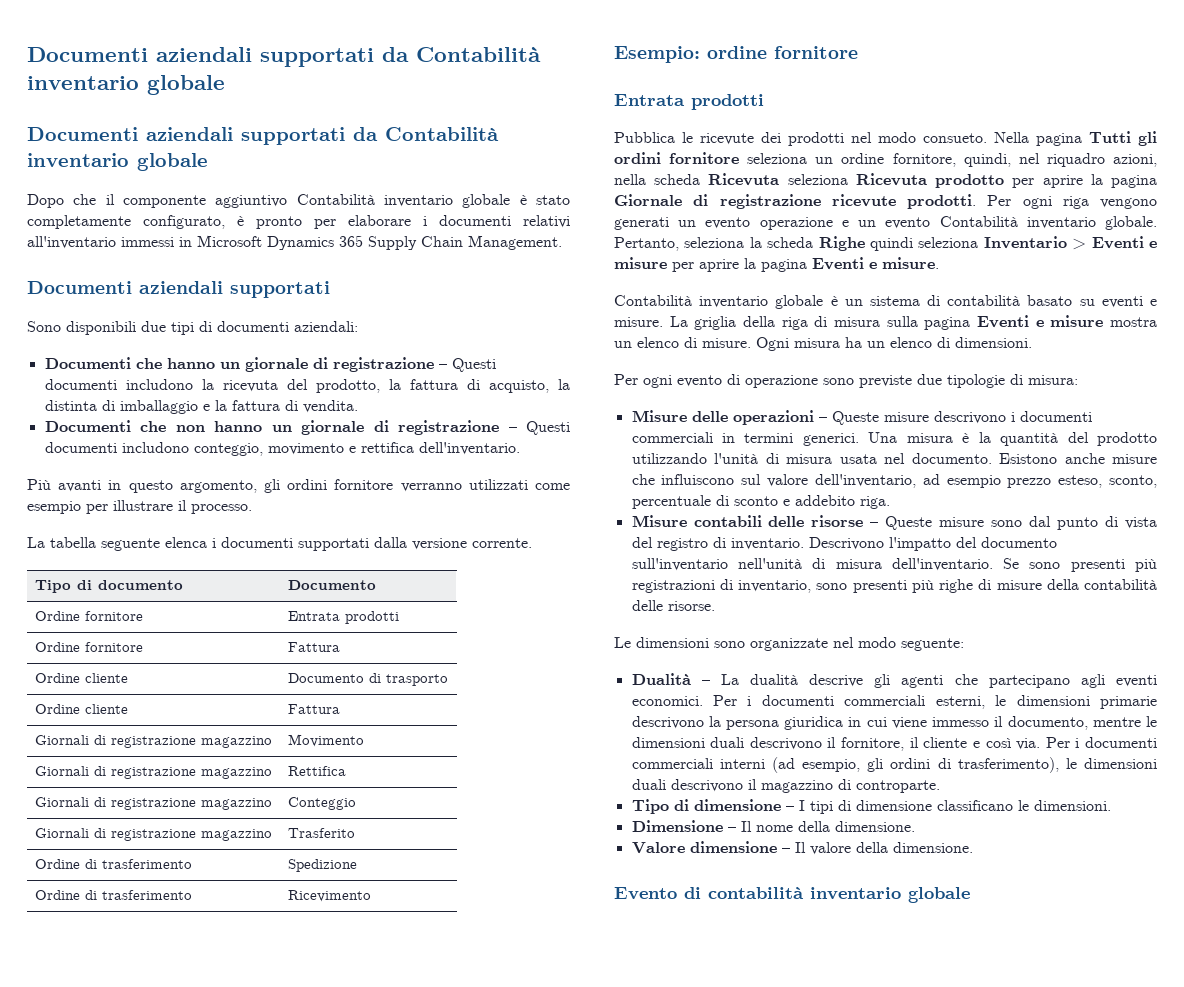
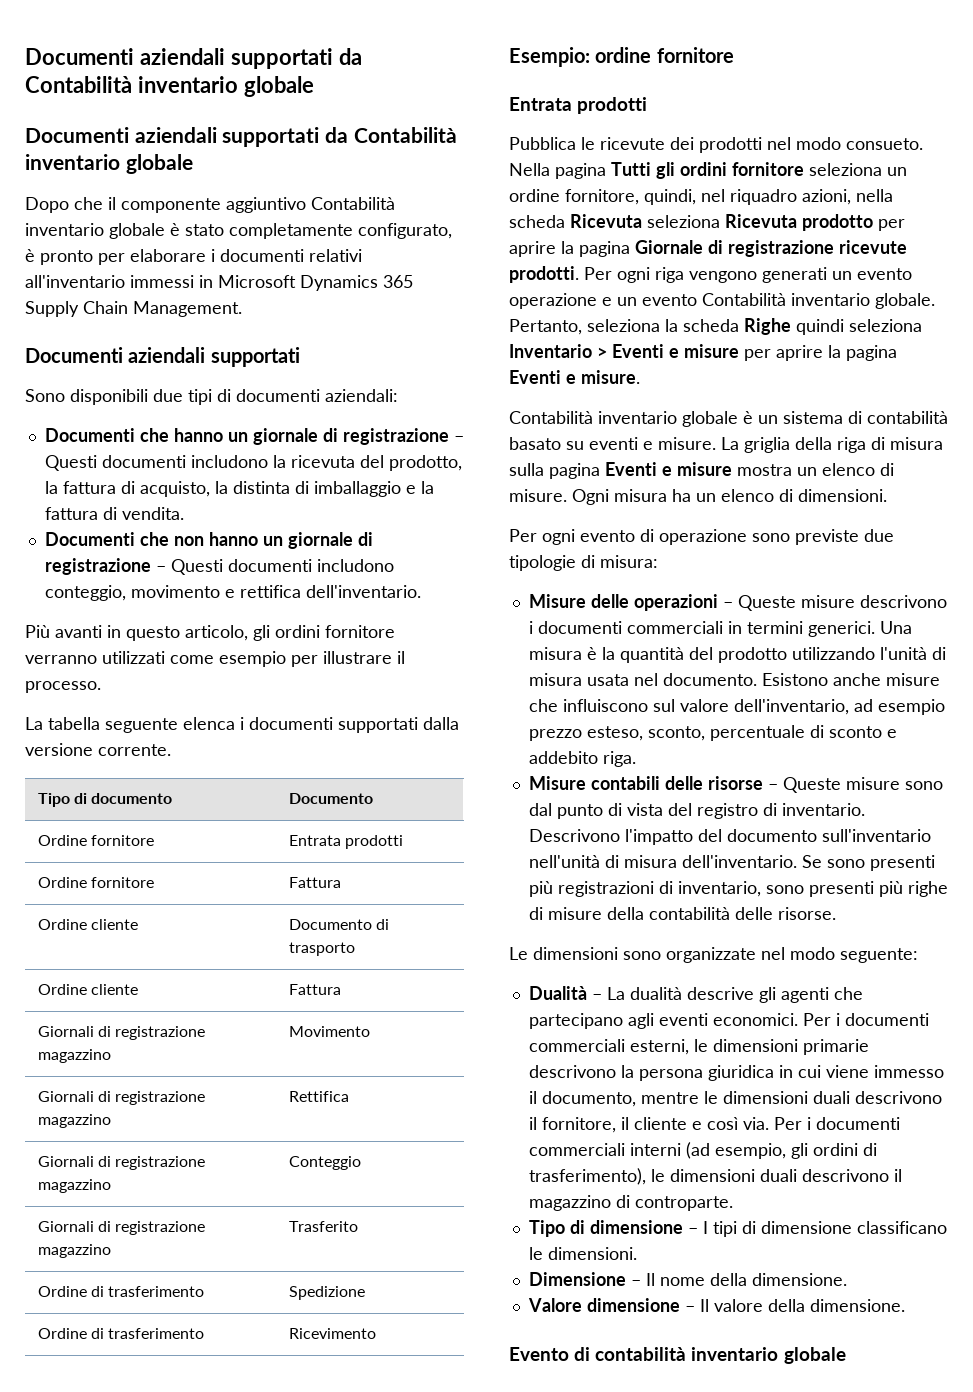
[179,480,257,493] argomento, -> [185,625,248,641] articolo,

